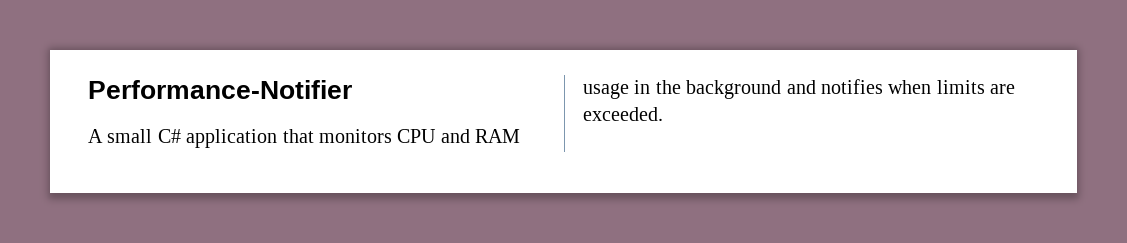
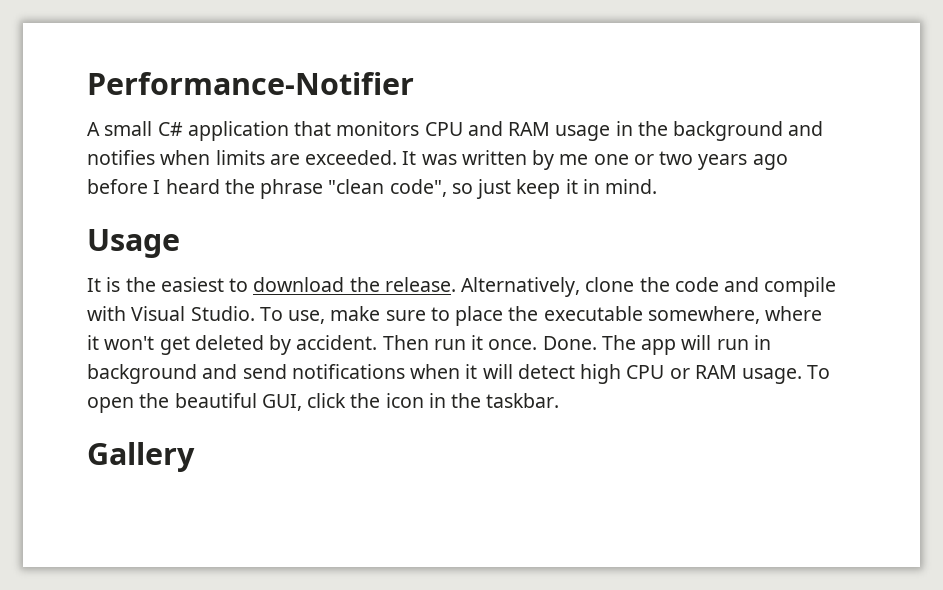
(663, 114) none -> [402,150,788,170] [87,179,658,199] [87,229,180,258] [87,277,837,297] [87,306,823,326] [87,335,771,355] [87,364,831,384] [87,393,560,413] [87,442,195,472] It was written by me one or two years ago before I heard the phrase "clean code", so just keep it in mind. // Usage // It is the easiest to download the release. Alternatively, clone the code and compile with Visual Studio. To use, make sure to place the executable somewhere, where it won't get deleted by accident. Then run it once. Done. The app will run in background and send notifications when it will detect high CPU or RAM usage. To open the beautiful GUI, click the icon in the taskbar. // Gallery

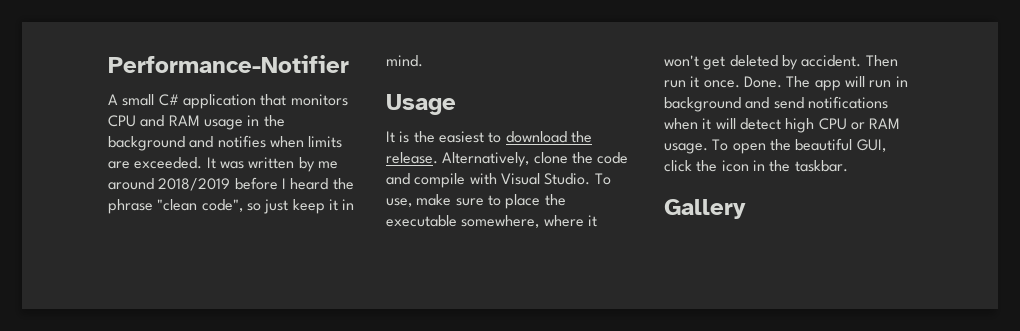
[593,151,788,170] one or two years ago -> [108,178,231,191] around 2018/2019

